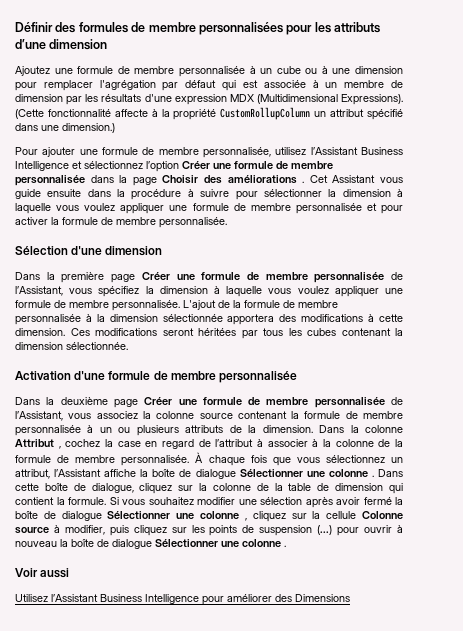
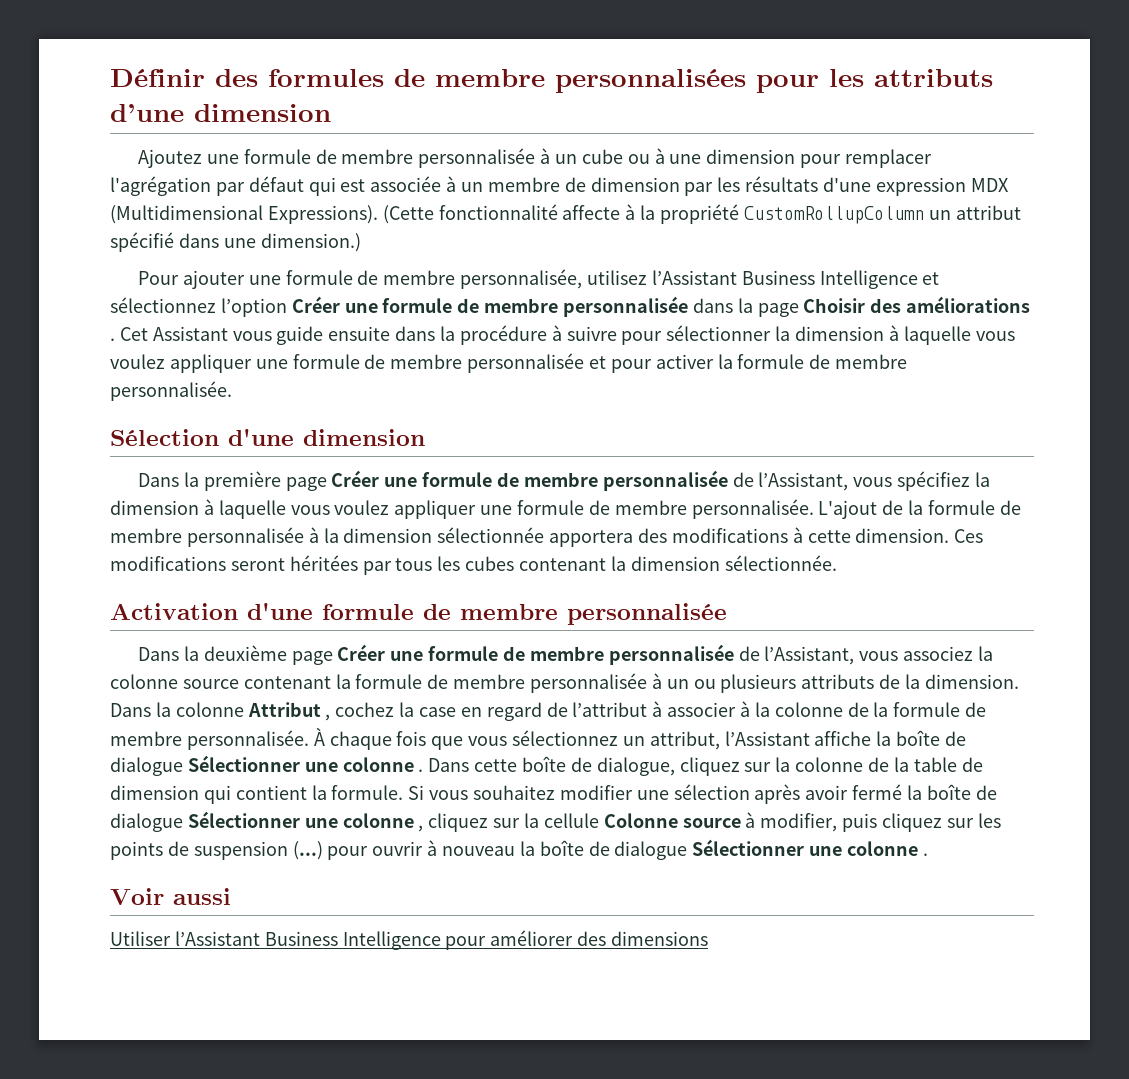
[15,594,48,602] Utilisez -> [110,931,171,946] Utiliser
[295,594,350,602] Dimensions -> [611,931,709,946] dimensions

